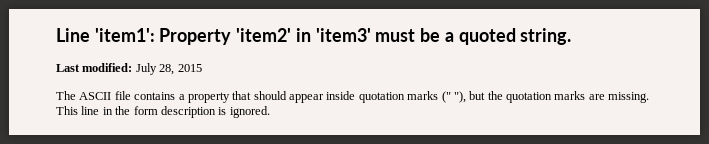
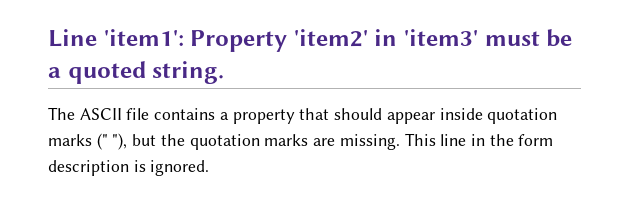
[56,63,202,75] // Last modified: July 28, 2015 -> (225, 72) none

